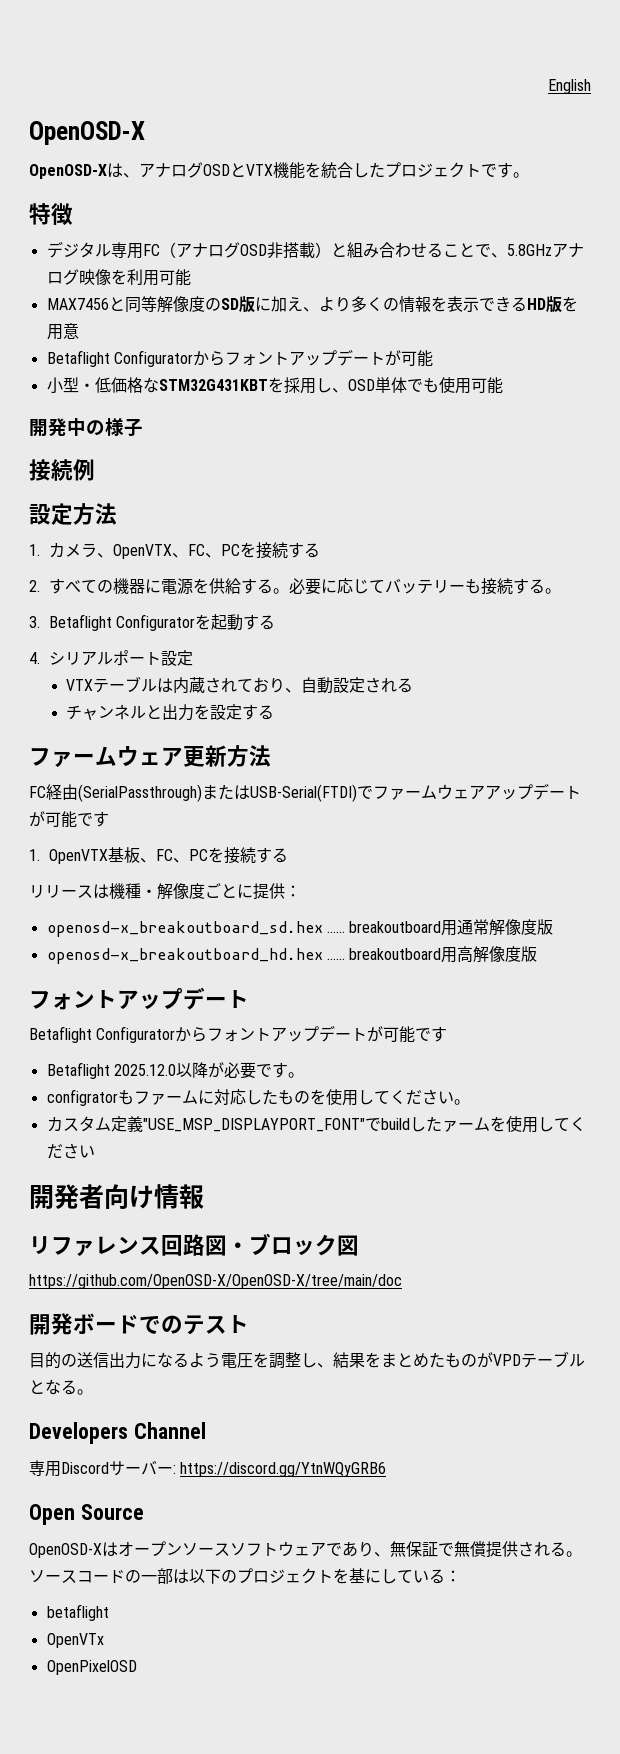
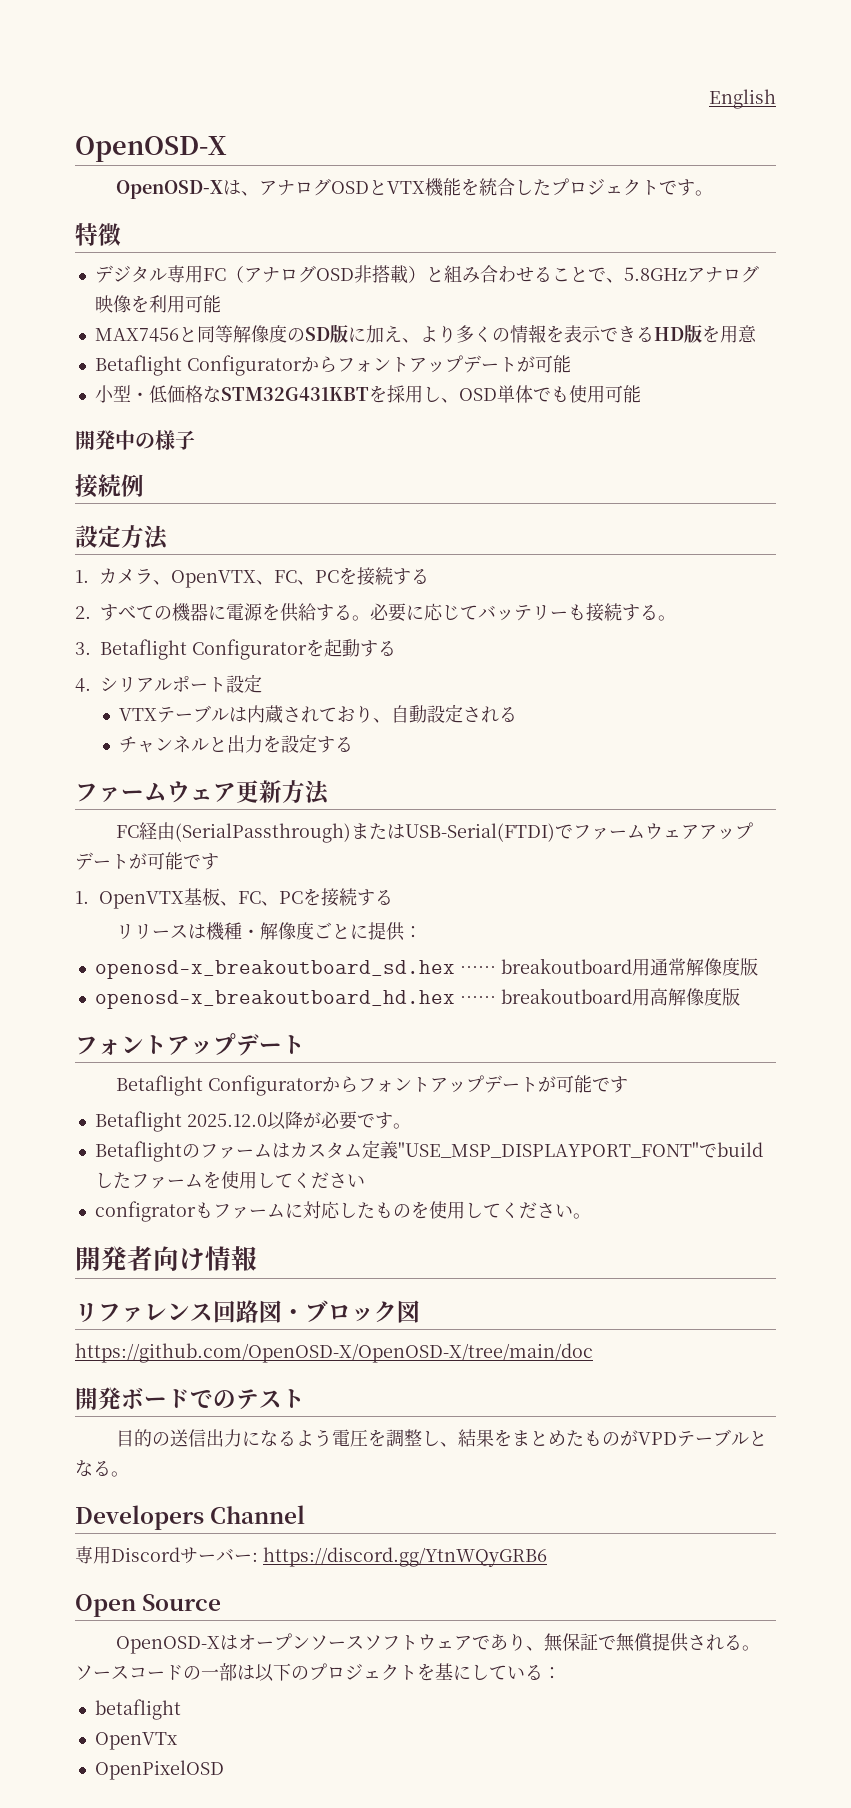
(304, 1075) none -> [94,1140,763,1162] [94,1171,365,1189] // Betaflightのファームはカスタム定義"USE_MSP_DISPLAYPORT_FONT"でbuildしたファームを使用してください
[46,1116,586,1133] [46,1143,95,1159] // カスタム定義"USE_MSP_DISPLAYPORT_FONT"でbuildしたァームを使用してください -> (591, 1216) none

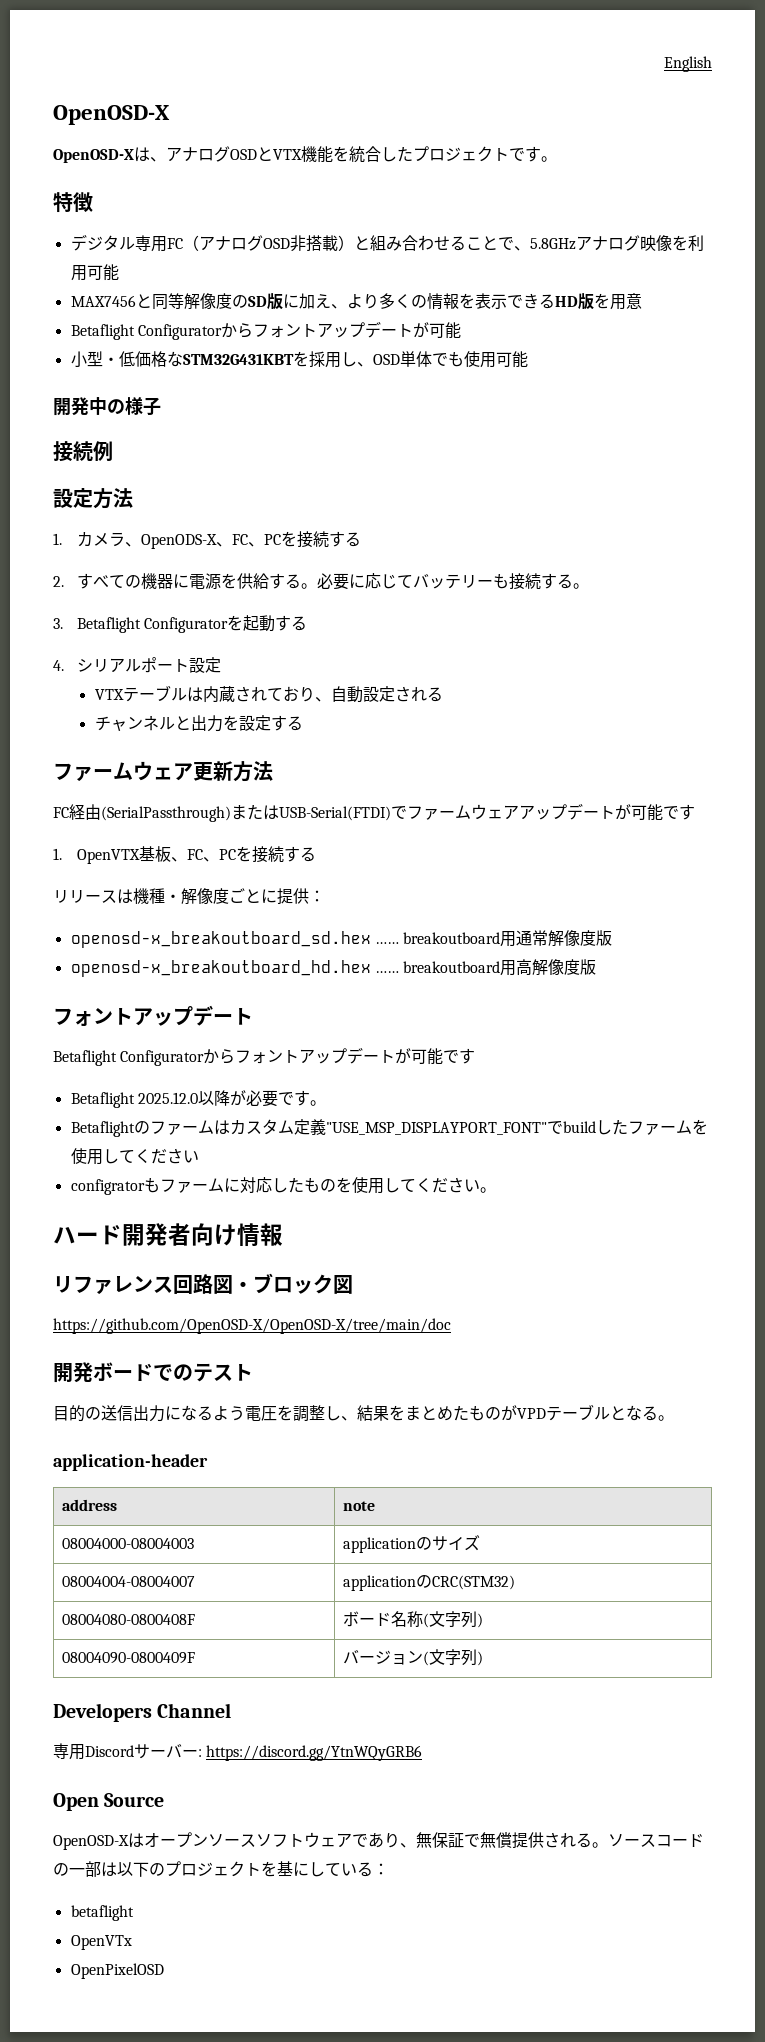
[171,570,257,588] OpenVTX -> [141,534,218,549] OpenODS-X
(591, 1216) none -> [53,1225,122,1245] ハード
(129, 1474) none -> [53,1454,208,1471] [62,1499,118,1511] [343,1501,376,1511] [62,1538,195,1549] [343,1535,481,1553] [62,1576,196,1587] [343,1575,516,1591] [62,1614,196,1625] [343,1611,484,1628] [62,1652,196,1664] [343,1649,484,1666] // application-header // address | note // 08004000-08004003 | applicationのサイズ // 08004004-08004007 | applicationのCRC(STM32) // 08004080-0800408F | ボード名称(文字列) // 08004090-0800409F | バージョン(文字列)

